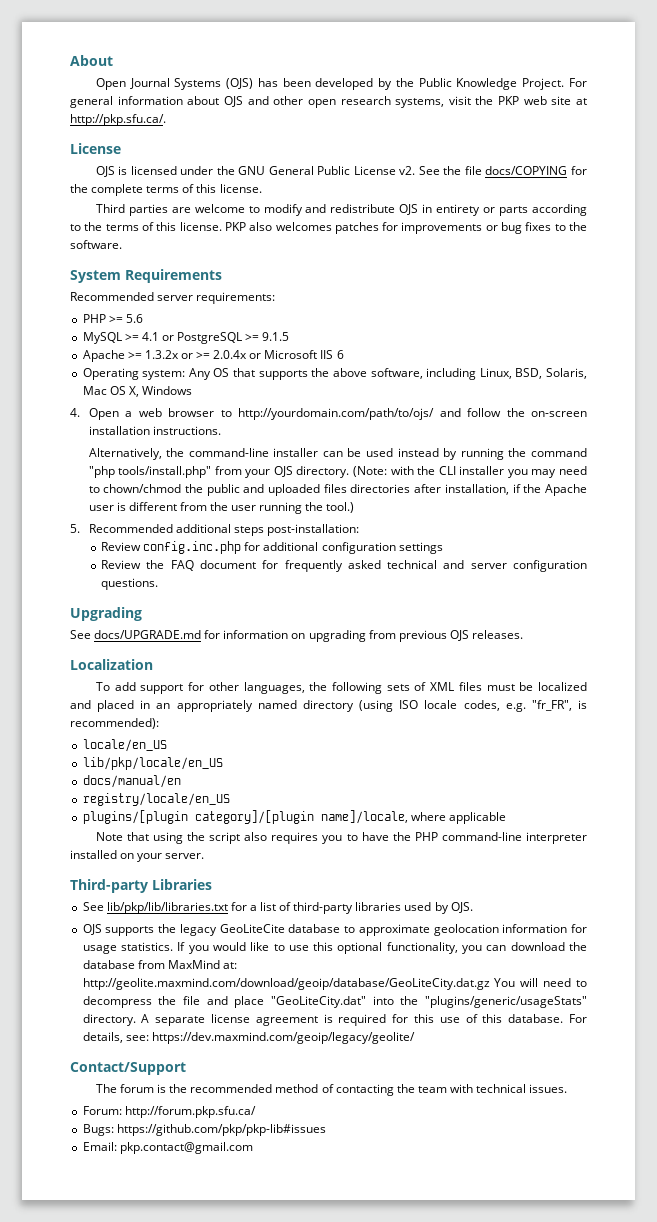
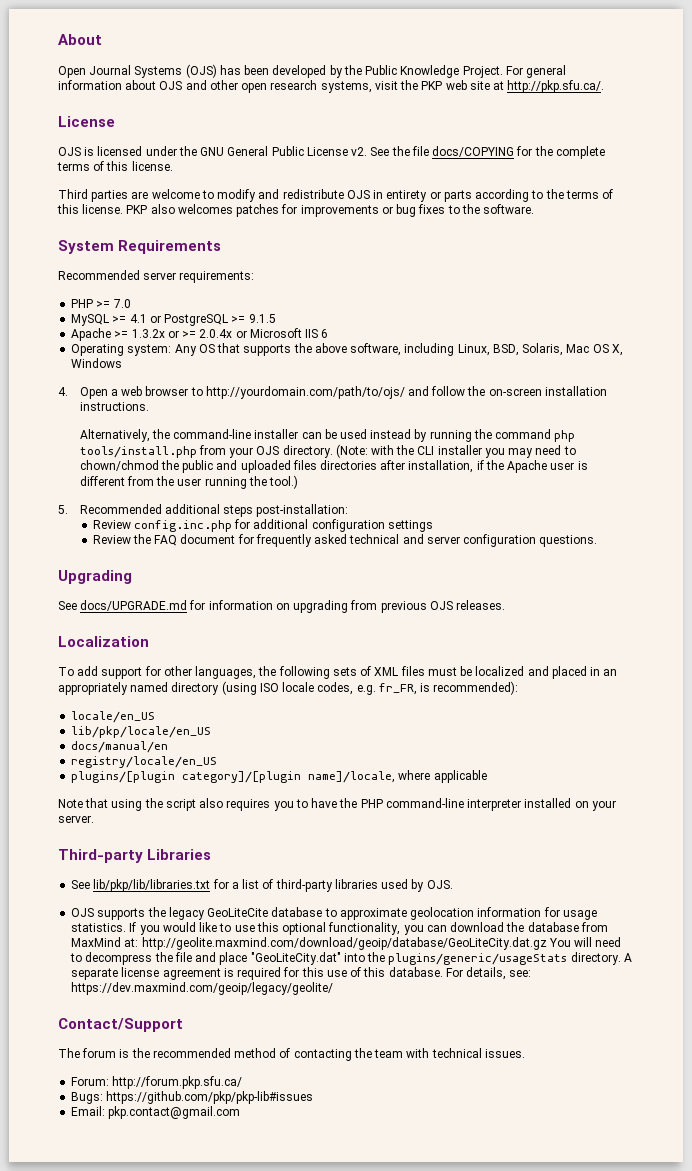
[125,314,143,323] 5.6 -> [113,299,131,308] 7.0
[88,466,212,478] "php tools/install.php" -> [554,430,576,442] [79,446,197,458] php tools/install.php
[531,700,572,711] "fr_FR", -> [378,683,417,695] fr_FR,
[425,996,587,1008] "plugins/generic/usageStats" -> [388,953,568,965] plugins/generic/usageStats

